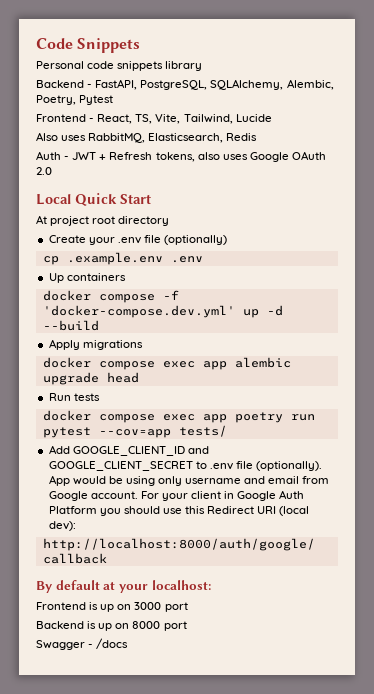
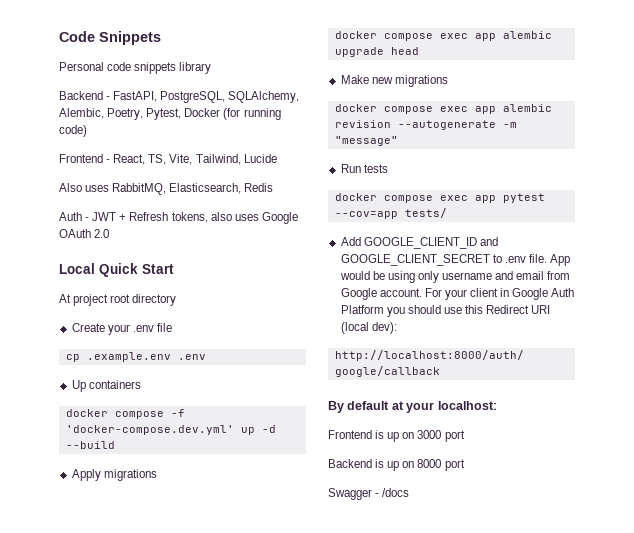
[79,95,114,105] Pytest -> [146,108,281,120] [59,125,87,137] Pytest, Docker (for running code)
[164,235,228,245] (optionally) -> (172, 327) none
(139, 377) none -> [340,75,448,87] [334,104,552,114] [334,120,517,130] [334,136,398,146] // Make new migrations // docker compose exec app alembic revision --autogenerate -m "message"
[234,412,315,423] poetry run -> (496, 199) none
[235,461,323,471] file (optionally). -> [528,254,547,263] file.

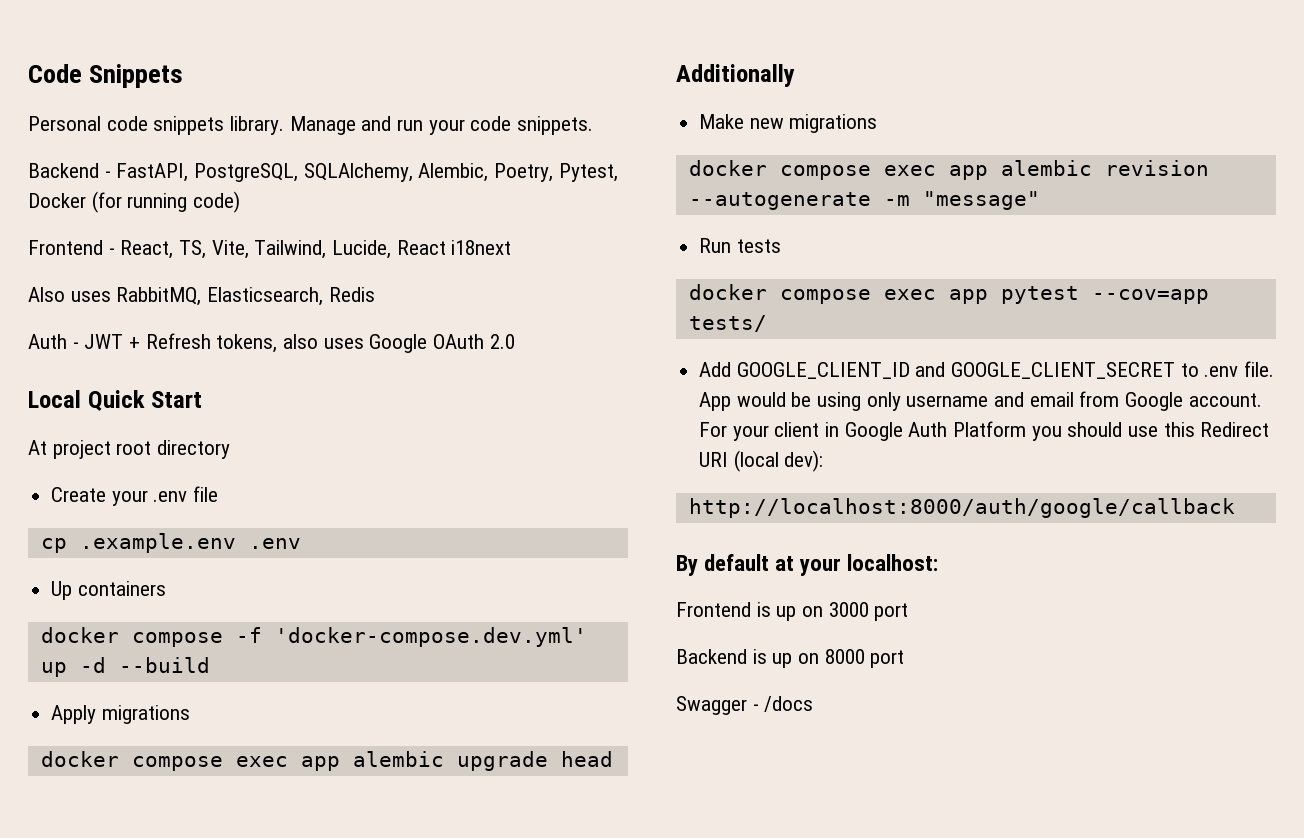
[179,62,212,74] library -> [230,116,594,135] library. Manage and run your code snippets.
[243,154,277,163] Lucide -> [332,240,512,259] Lucide, React i18next
(419, 51) none -> [676,64,795,87] // Additionally

